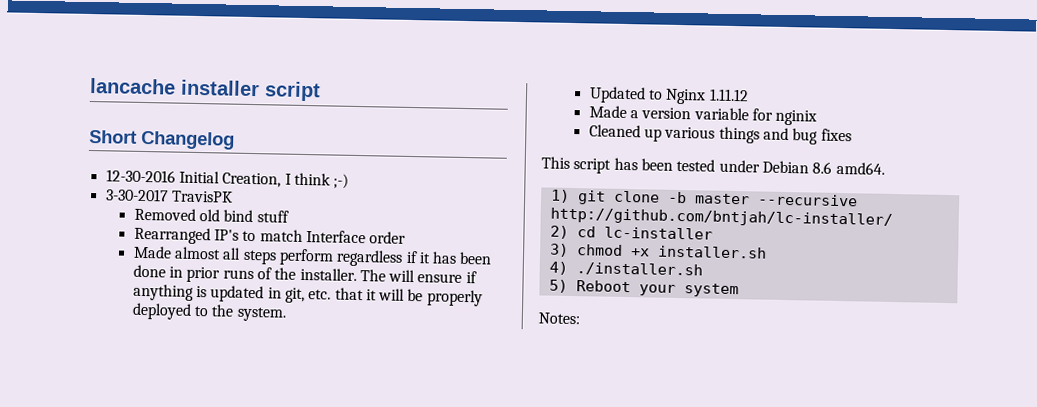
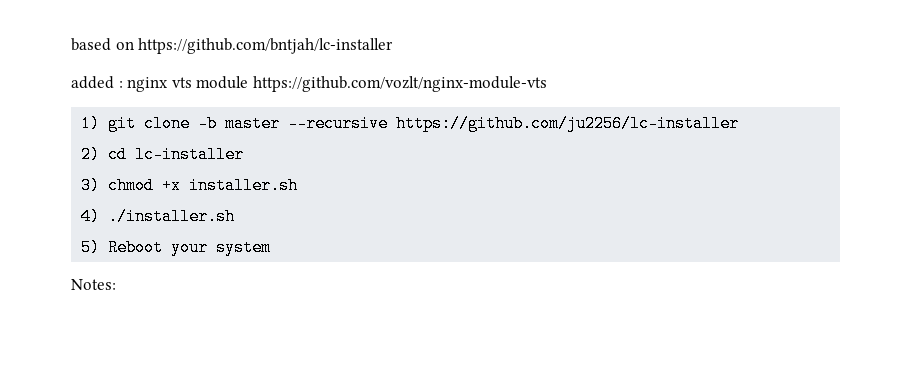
[89,77,321,102] [89,129,235,150] [105,169,350,189] [104,188,233,203] [133,207,289,223] [133,226,407,245] [132,245,493,267] [132,264,477,284] [132,283,483,307] [131,302,287,322] [588,86,749,105] [588,105,818,126] [588,124,852,145] [541,156,885,175] lancache installer script // Short Changelog // 12-30-2016 Initial Creation, I think ;-) // 3-30-2017 TravisPK // Removed old bind stuff // Rearranged IP's to match Interface order // Made almost all steps perform regardless if it has been done in prior runs of the installer. The will ensure if anything is updated in git, etc. that it will be properly deployed to the system. // Updated to Nginx 1.11.12 // Made a version variable for nginix // Cleaned up various things and bug fixes // This script has been tested under Debian 8.6 amd64. -> [71,38,394,54] [71,76,547,92] based on https://github.com/bntjah/lc-installer // added : nginx vts module https://github.com/vozlt/nginx-module-vts
[549,207,893,228] http://github.com/bntjah/lc-installer/ -> [396,115,740,132] https://github.com/ju2256/lc-installer

